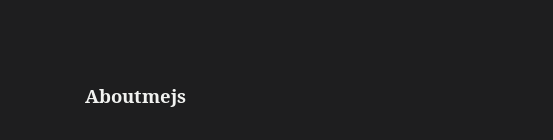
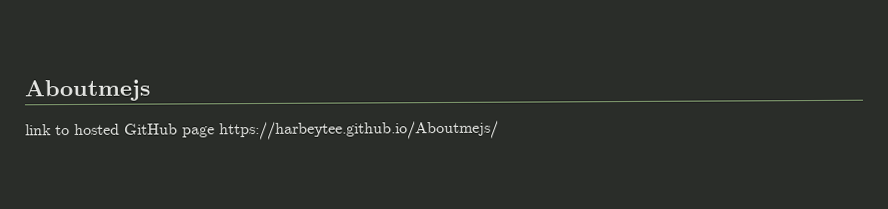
(186, 98) none -> [25,120,499,141] // link to hosted GitHub page https://harbeytee.github.io/Aboutmejs/

